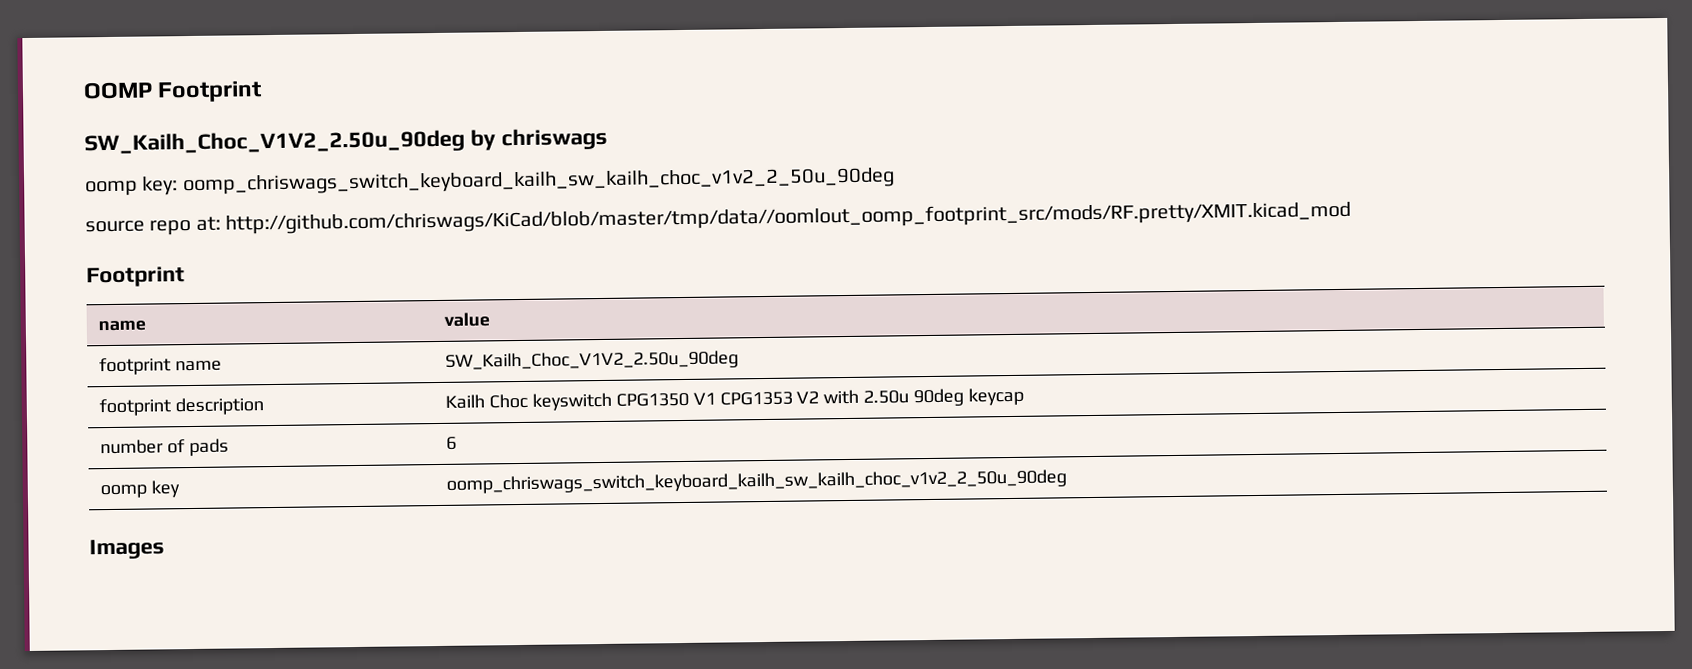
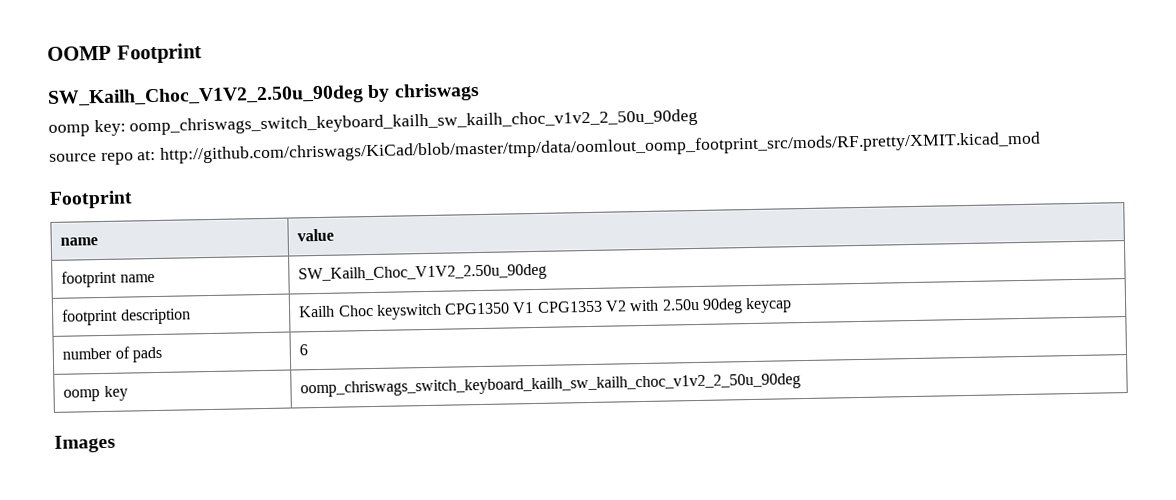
[225,200,1352,235] http://github.com/chriswags/KiCad/blob/master/tmp/data//oomlout_oomp_footprint_src/mods/RF.pretty/XMIT.kicad_mod -> [160,131,1042,164] http://github.com/chriswags/KiCad/blob/master/tmp/data/oomlout_oomp_footprint_src/mods/RF.pretty/XMIT.kicad_mod

